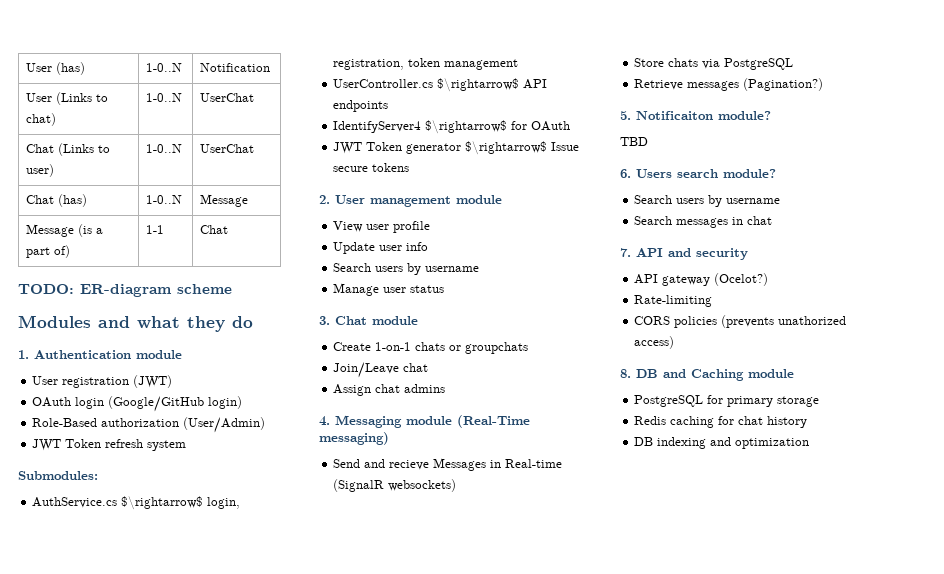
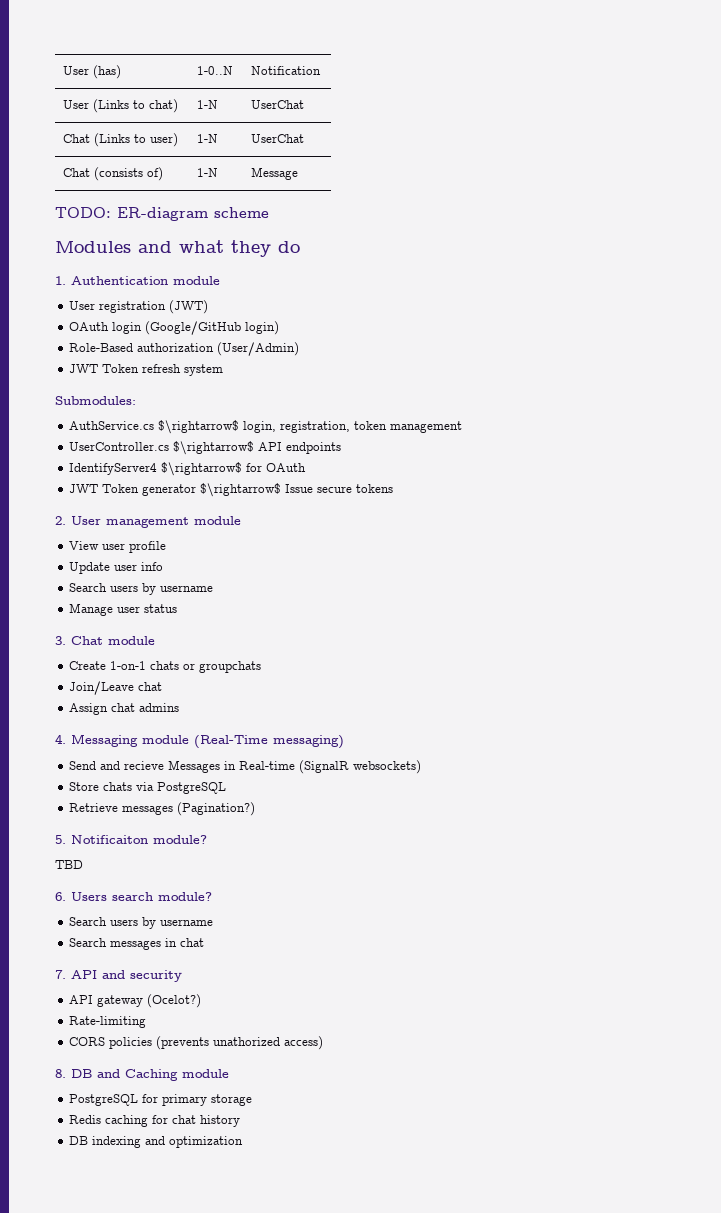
[146,93,183,102] 1-0..N -> [197,100,219,109] 1-N
[146,144,183,153] [200,144,255,153] [26,194,88,207] [146,195,183,204] [200,194,249,207] [26,224,104,237] [26,245,71,258] [146,225,165,234] [200,225,229,234] 1-0..N | UserChat // Chat (has) | 1-0..N | Message // Message (is a part of) | 1-1 | Chat -> [197,134,219,143] [251,134,305,143] [63,167,164,181] [197,168,219,177] [251,167,299,180] 1-N | UserChat // Chat (consists of) | 1-N | Message

